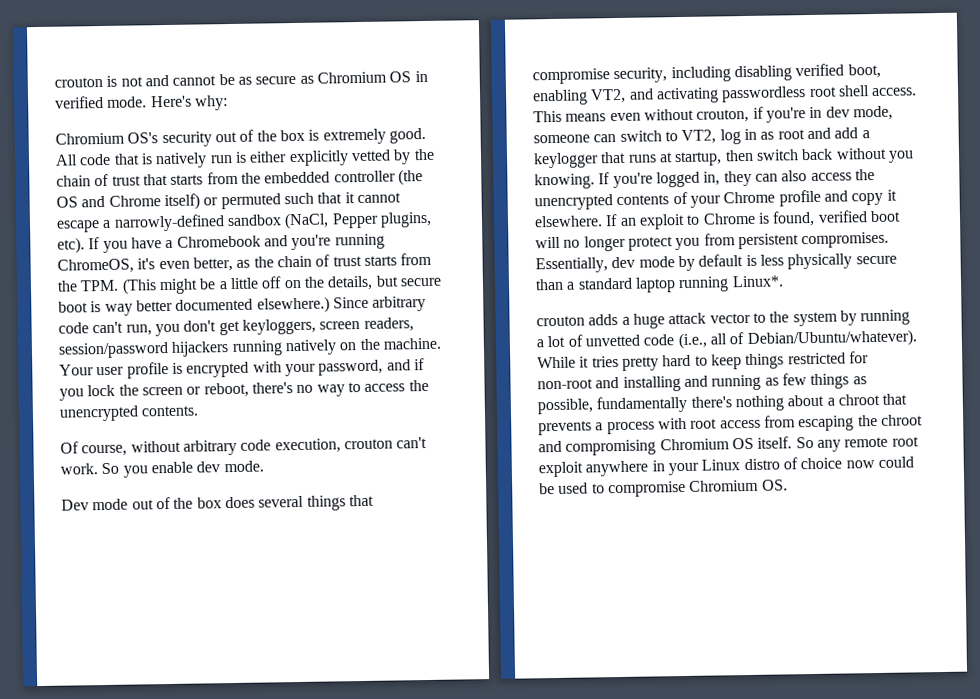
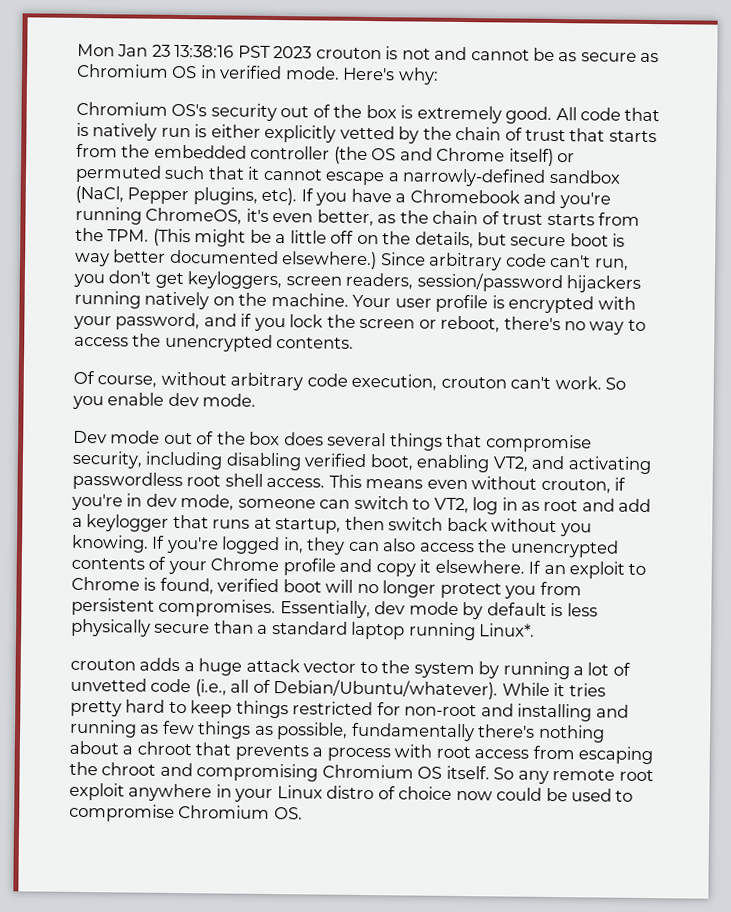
(54, 82) none -> [77,43,313,59] Mon Jan 23 13:38:16 PST 2023

